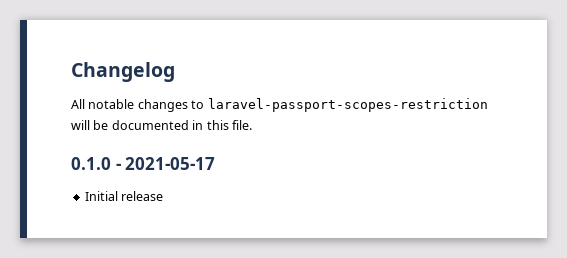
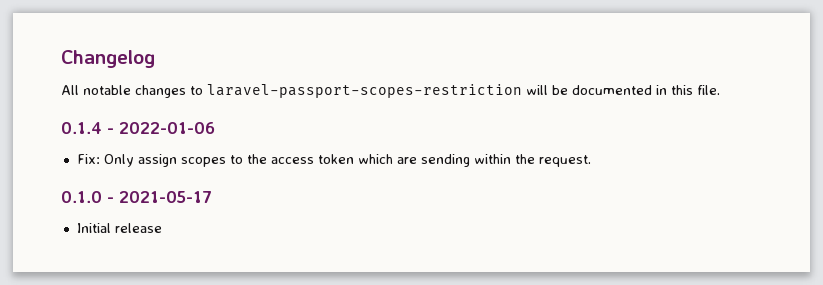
(252, 125) none -> [61,122,215,134] [76,154,591,167] // 0.1.4 - 2022-01-06 // Fix: Only assign scopes to the access token which are sending within the request.

